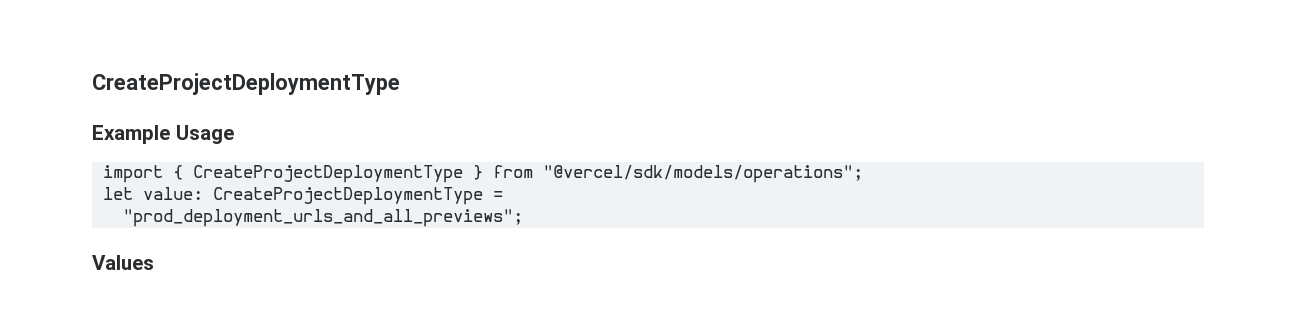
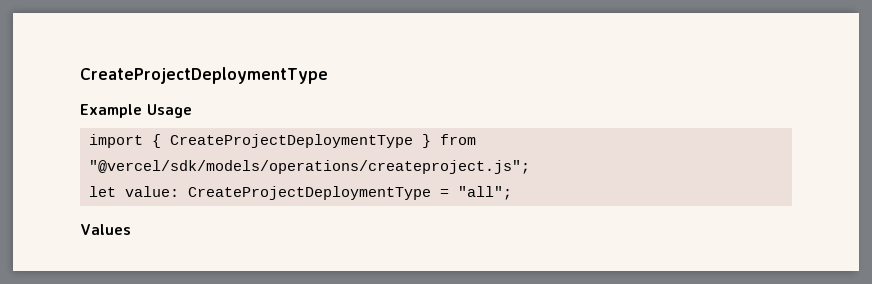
[543,165,864,183] "@vercel/sdk/models/operations"; -> [88,160,530,174] "@vercel/sdk/models/operations/createproject.js";
[123,209,524,227] // "prod_deployment_urls_and_all_previews"; -> [457,186,512,200] "all";

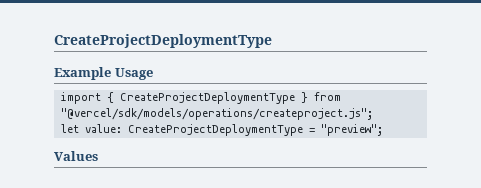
[457,186,512,200] "all"; -> [320,124,383,136] "preview";

